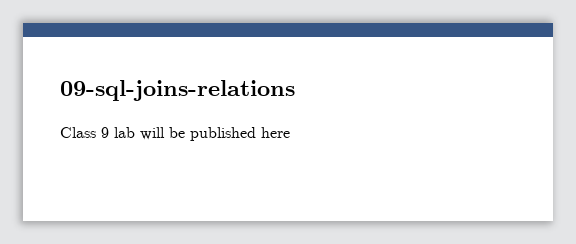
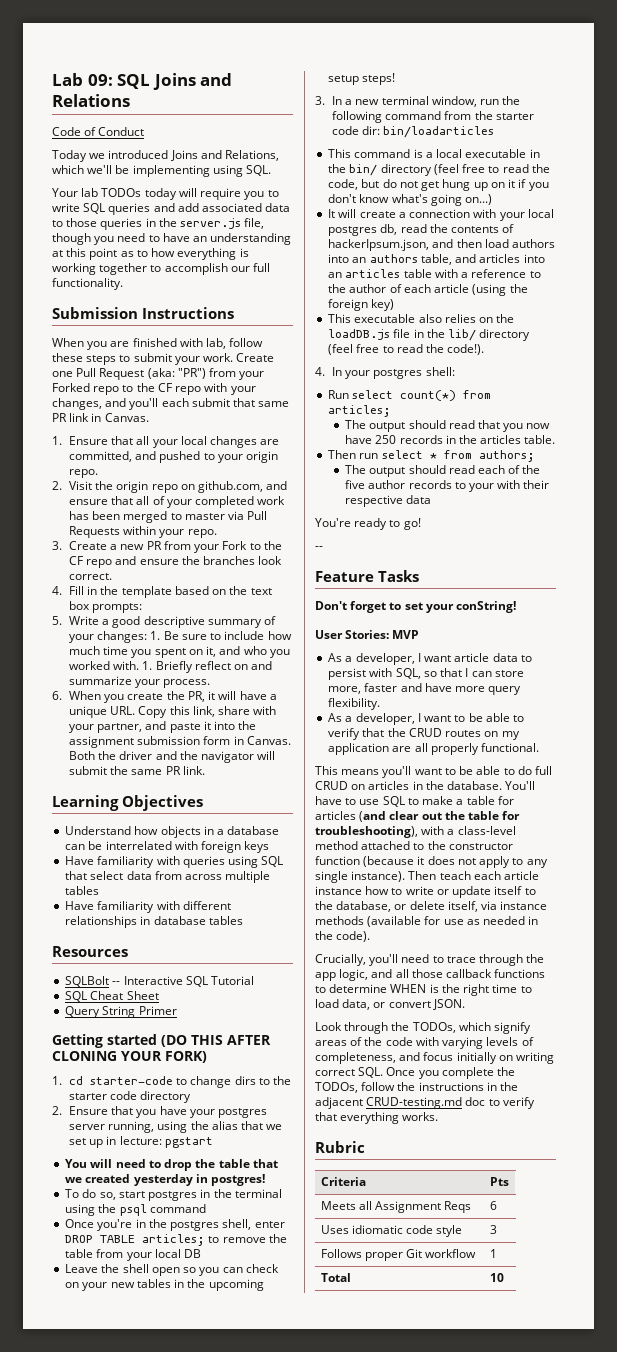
[60,80,295,101] [60,127,290,141] 09-sql-joins-relations // Class 9 lab will be published here -> [52,73,233,90] [52,94,130,107] [52,127,145,136] [52,150,280,162] [52,165,272,177] [52,188,279,200] [52,203,291,215] [52,218,265,230] [52,233,292,245] [52,248,249,260] [52,263,271,275] [52,278,123,290] [52,307,235,319] [52,338,264,350] [52,353,275,365] [52,368,265,380] [52,383,256,395] [52,398,290,410] [52,413,149,422] [52,436,280,448] [68,451,279,463] [68,469,98,478] [52,481,288,493] [68,496,286,508] [68,511,268,523] [68,526,217,538] [52,541,282,553] [68,556,283,568] [68,573,112,580] [52,586,272,598] [68,601,143,613] [52,616,277,628] [68,631,292,643] [68,646,290,658] [68,661,273,673] [68,676,211,688] [52,691,277,703] [68,706,277,718] [68,721,257,733] [68,736,291,748] [68,751,276,763] [68,766,205,775] [52,795,204,811] [65,826,280,838] [65,841,270,853] [65,856,284,868] [65,871,271,883] [65,886,100,895] [65,901,231,913] [65,916,243,928] [52,946,128,957] [65,976,255,987] [65,991,159,1002] [65,1006,177,1018] [52,1034,271,1048] [52,1051,207,1063] [52,1076,292,1088] [68,1091,192,1103] [52,1106,268,1118] [68,1121,283,1133] [68,1136,213,1148] [65,1159,278,1171] [65,1174,266,1186] [65,1189,282,1201] [65,1204,206,1216] [65,1219,285,1231] [65,1234,287,1246] [65,1249,202,1261] [65,1264,279,1276] [65,1279,264,1291] [328,73,396,85] [315,96,521,107] [331,111,534,123] [331,126,495,138] [328,149,540,158] [328,164,550,176] [328,179,549,191] [328,194,493,206] [328,209,554,221] [328,224,515,236] [328,239,556,251] [328,254,545,265] [328,269,541,278] [328,284,528,296] [328,299,395,311] [328,314,515,323] [328,329,531,341] [328,344,485,355] [315,367,455,379] [328,390,492,401] [328,405,392,417] [345,420,551,432] [345,435,556,444] [328,450,535,462] [345,465,541,477] [345,480,550,492] [345,495,432,507] [315,518,421,530] [315,546,323,550] [315,570,420,582] [315,601,517,613] [315,630,420,639] [328,653,532,665] [328,668,524,680] [328,683,522,695] [328,698,381,710] [328,713,525,725] [328,728,520,740] [328,743,540,755] [315,766,553,778] [315,781,536,790] [315,796,514,807] [315,811,521,822] [315,826,516,838] [315,841,513,850] [315,856,548,868] [315,871,540,883] [315,886,536,898] [315,901,548,912] [315,916,539,927] [315,931,371,942] [315,954,545,966] [315,969,546,981] [315,984,532,996] [315,999,465,1010] [315,1022,532,1034] [315,1037,534,1049] [315,1052,555,1064] [315,1067,516,1079] [315,1082,519,1093] [315,1097,535,1109] [315,1112,439,1124] [315,1141,365,1153] [320,1177,366,1186] [489,1177,509,1186] [320,1201,472,1213] [489,1201,497,1210] [320,1225,463,1237] [489,1225,497,1234] [320,1249,477,1261] [489,1249,497,1258] [320,1273,351,1282] [489,1273,504,1282] Lab 09: SQL Joins and Relations // Code of Conduct // Today we introduced Joins and Relations, which we'll be implementing using SQL. // Your lab TODOs today will require you to write SQL queries and add associated data to those queries in the server.js file, though you need to have an understanding at this point as to how everything is working together to accomplish our full functionality. // Submission Instructions // When you are finished with lab, follow these steps to submit your work. Create one Pull Request (aka: "PR") from your Forked repo to the CF repo with your changes, and you'll each submit that same PR link in Canvas. // 1. Ensure that all your local changes are committed, and pushed to your origin repo. // 2. Visit the origin repo on github.com, and ensure that all of your completed work has been merged to master via Pull Requests within your repo. // 3. Create a new PR from your Fork to the CF repo and ensure the branches look correct. // 4. Fill in the template based on the text box prompts: // 5. Write a good descriptive summary of your changes: 1. Be sure to include how much time you spent on it, and who you worked with. 1. Briefly reflect on and summarize your process. // 6. When you create the PR, it will have a unique URL. Copy this link, share with your partner, and paste it into the assignment submission form in Canvas. Both the driver and the navigator will submit the same PR link. // Learning Objectives // Understand how objects in a database can be interrelated with foreign keys // Have familiarity with queries using SQL that select data from across multiple tables // Have familiarity with different relationships in database tables // Resources // SQLBolt -- Interactive SQL Tutorial // SQL Cheat Sheet // Query String Primer // Getting started (DO THIS AFTER CLONING YOUR FORK) // 1. cd starter-code to change dirs to the starter code directory // 2. Ensure that you have your postgres server running, using the alias that we set up in lecture: pgstart // You will need to drop the table that we created yesterday in postgres! // To do so, start postgres in the terminal using the psql command // Once you're in the postgres shell, enter DROP TABLE articles; to remove the table from your local DB // Leave the shell open so you can check on your new tables in the upcoming setup steps! // 3. In a new terminal window, run the following command from the starter code dir: bin/loadarticles // This command is a local executable in the bin/ directory (feel free to read the code, but do not get hung up on it if you don't know what's going on...) // It will create a connection with your local postgres db, read the contents of hackerIpsum.json, and then load authors into an authors table, and articles into an articles table with a reference to the author of each article (using the foreign key) // This executable also relies on the loadDB.js file in the lib/ directory (feel free to read the code!). // 4. In your postgres shell: // Run select count(*) from articles; // The output should read that you now have 250 records in the articles table. // Then run select * from authors; // The output should read each of the five author records to your with their respective data // You're ready to go! // -- // Feature Tasks // Don't forget to set your conString! // User Stories: MVP // As a developer, I want article data to persist with SQL, so that I can store more, faster and have more query flexibility. // As a developer, I want to be able to verify that the CRUD routes on my application are all properly functional. // This means you'll want to be able to do full CRUD on articles in the database. You'll have to use SQL to make a table for articles (and clear out the table for troubleshooting), with a class-level method attached to the constructor function (because it does not apply to any single instance). Then teach each article instance how to write or update itself to the database, or delete itself, via instance methods (available for use as needed in the code). // Crucially, you'll need to trace through the app logic, and all those callback functions to determine WHEN is the right time to load data, or convert JSON. // Look through the TODOs, which signify areas of the code with varying levels of completeness, and focus initially on writing correct SQL. Once you complete the TODOs, follow the instructions in the adjacent CRUD-testing.md doc to verify that everything works. // Rubric // Criteria | Pts // Meets all Assignment Reqs | 6 // Uses idiomatic code style | 3 // Follows proper Git workflow | 1 // Total | 10

